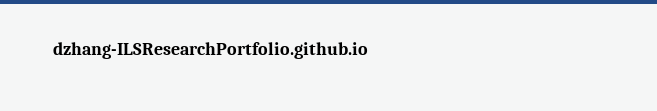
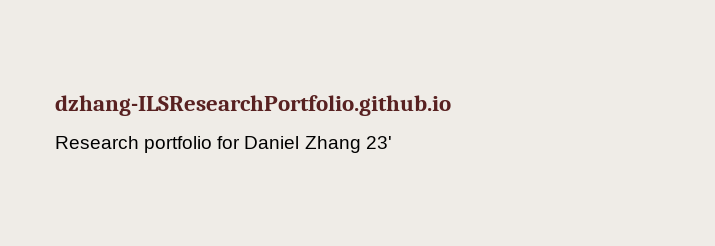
(368, 50) none -> [55,136,392,153] // Research portfolio for Daniel Zhang 23'

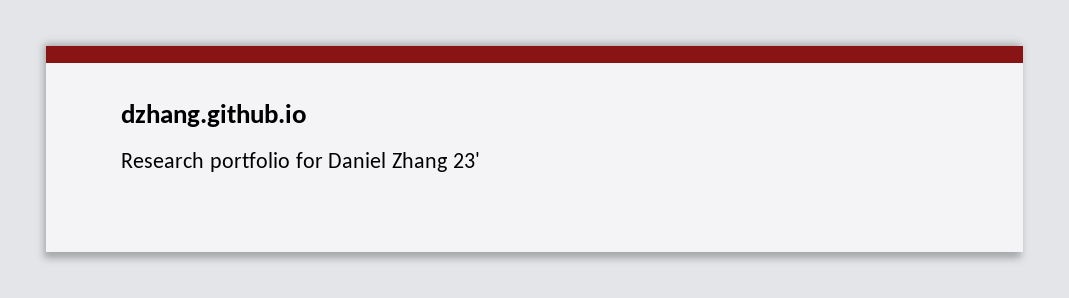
[55,95,451,116] dzhang-ILSResearchPortfolio.github.io -> [121,104,307,127] dzhang.github.io

